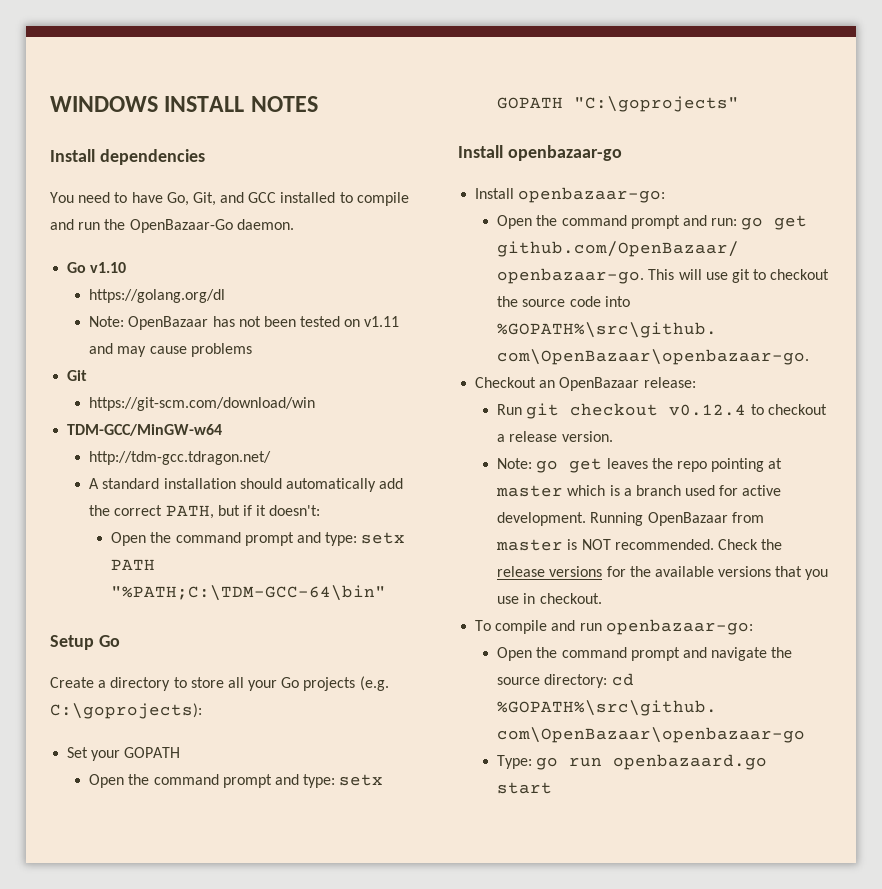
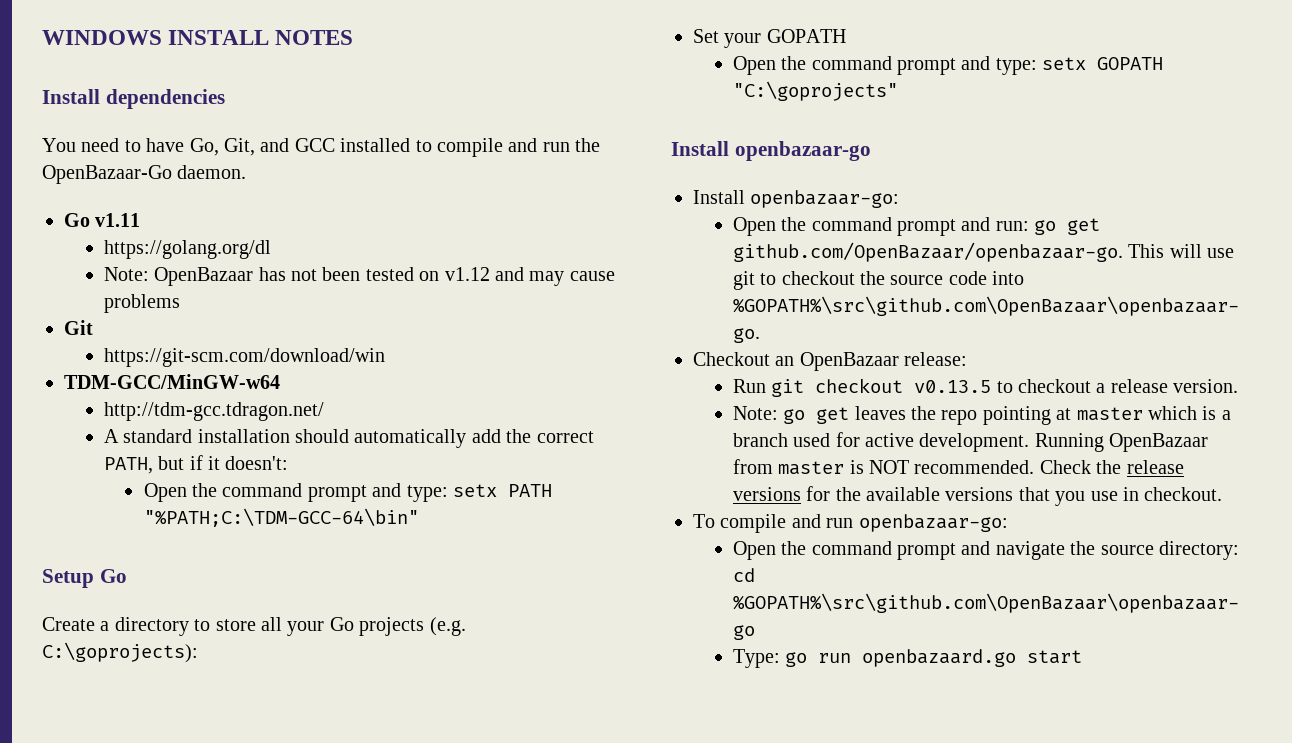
[90,262,127,273] v1.10 -> [95,213,141,227] v1.11
[364,316,400,327] v1.11 -> [444,267,490,281] v1.12
[669,404,747,416] v0.12.4 -> [914,380,992,393] v0.13.5

